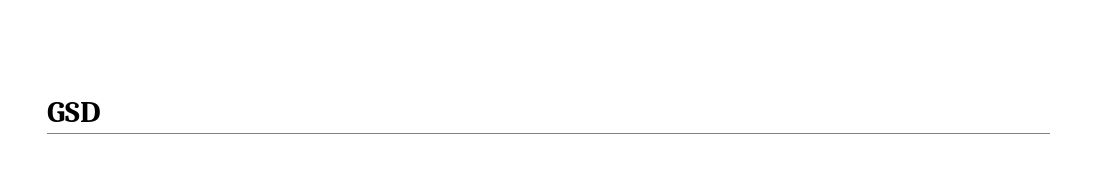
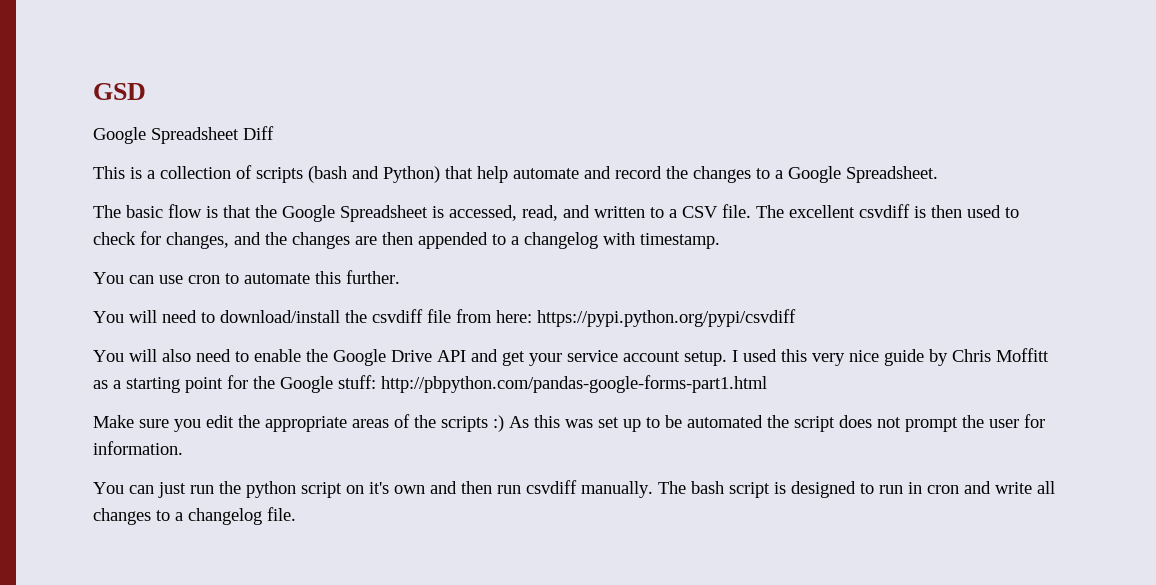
(101, 112) none -> [93,126,274,144] [93,165,938,183] [93,204,1019,222] [93,231,720,249] [93,270,400,284] [93,309,796,327] [93,348,1049,366] [93,375,767,393] [93,414,1045,432] [93,441,183,455] [93,480,1055,498] [93,507,296,525] // Google Spreadsheet Diff // This is a collection of scripts (bash and Python) that help automate and record the changes to a Google Spreadsheet. // The basic flow is that the Google Spreadsheet is accessed, read, and written to a CSV file. The excellent csvdiff is then used to check for changes, and the changes are then appended to a changelog with timestamp. // You can use cron to automate this further. // You will need to download/install the csvdiff file from here: https://pypi.python.org/pypi/csvdiff // You will also need to enable the Google Drive API and get your service account setup. I used this very nice guide by Chris Moffitt as a starting point for the Google stuff: http://pbpython.com/pandas-google-forms-part1.html // Make sure you edit the appropriate areas of the scripts :) As this was set up to be automated the script does not prompt the user for information. // You can just run the python script on it's own and then run csvdiff manually. The bash script is designed to run in cron and write all changes to a changelog file.

